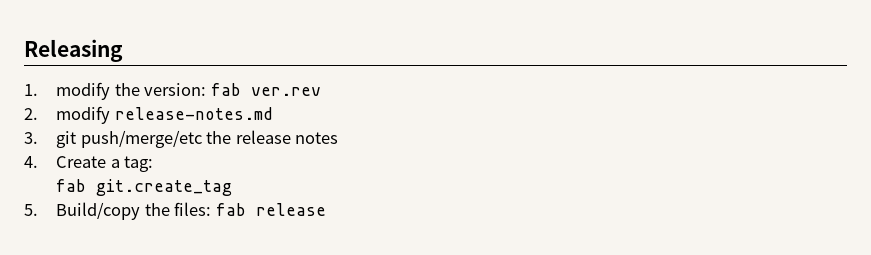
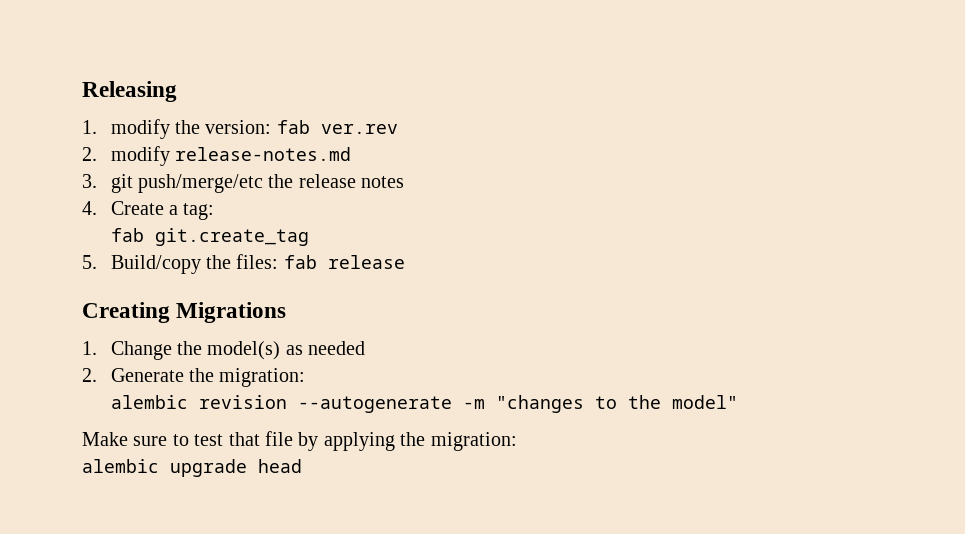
(326, 209) none -> [82,302,287,323] [82,341,366,360] [82,368,306,387] [110,395,738,413] [82,431,517,451] [82,459,302,477] // Creating Migrations // 1. Change the model(s) as needed // 2. Generate the migration: // alembic revision --autogenerate -m "changes to the model" // Make sure to test that file by applying the migration: // alembic upgrade head

